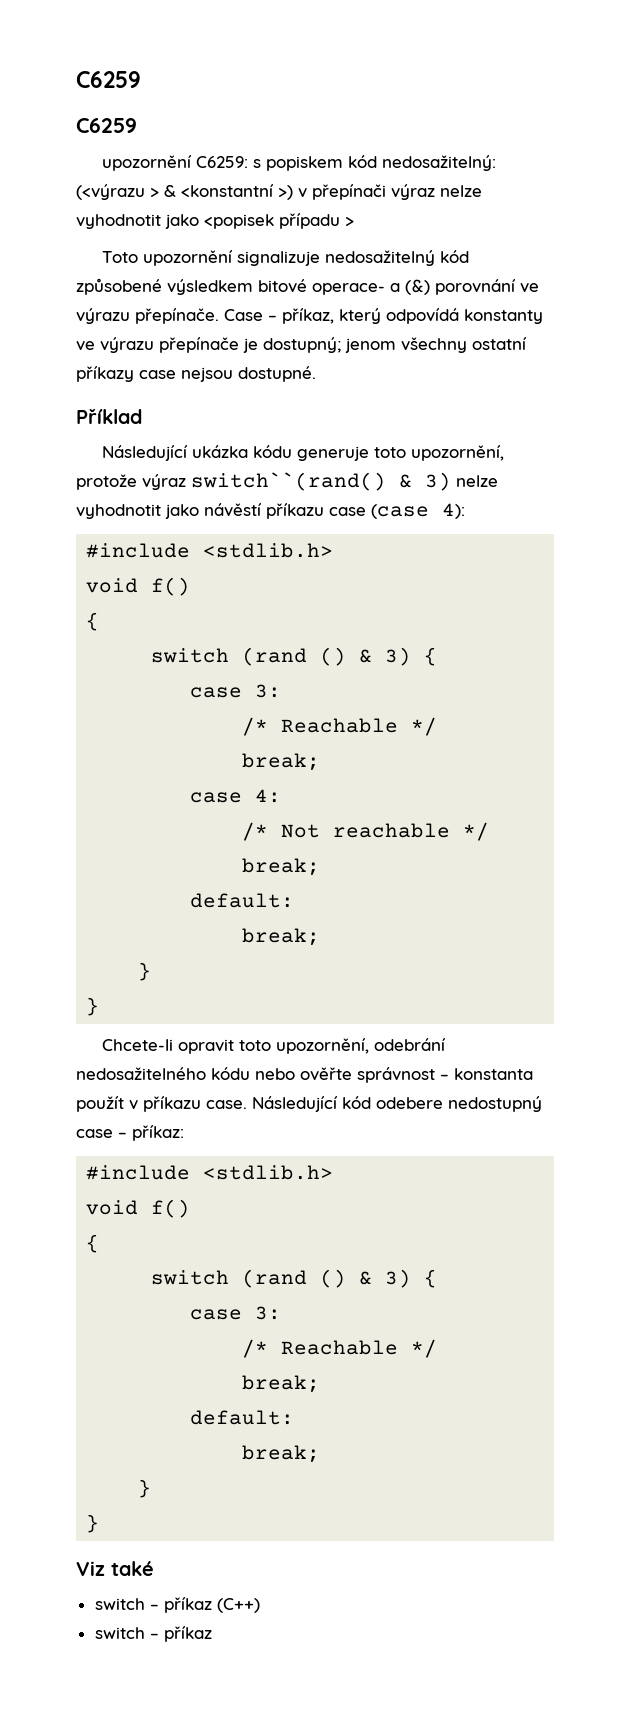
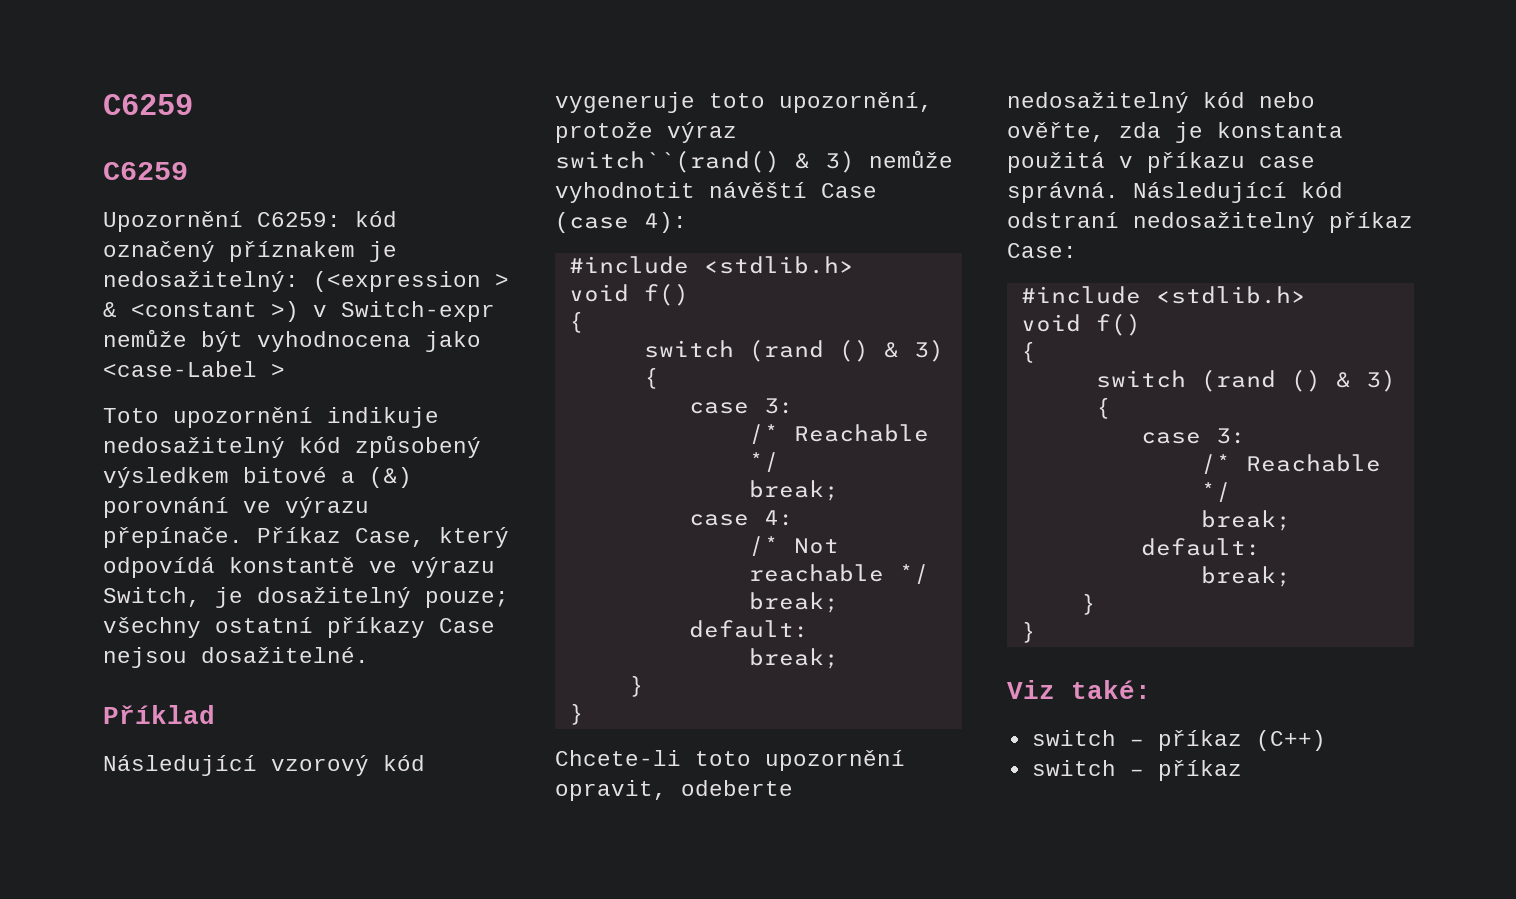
[102,155,497,171] [76,184,145,200] upozornění C6259: s popiskem kód nedosažitelný: (<výrazu -> [103,211,397,232] [103,241,397,262] [103,271,481,292] Upozornění C6259: kód označený příznakem je nedosažitelný: (<expression
[181,184,274,197] <konstantní -> [131,302,257,317] <constant
[312,184,482,200] [76,213,340,229] přepínači výraz nelze vyhodnotit jako <popisek případu -> [341,301,495,322] [103,329,481,352] [103,361,257,377] Switch-expr nemůže být vyhodnocena jako <case-Label
[237,250,470,266] [76,278,162,295] signalizuje nedosažitelný kód způsobené -> [327,407,439,428] [103,435,481,458] indikuje nedosažitelný kód způsobený
[312,283,385,295] operace- -> (327, 475) none
[224,308,334,324] Case – příkaz, -> [257,527,425,547] Příkaz Case,
[464,309,543,324] [76,337,527,353] [76,366,316,382] konstanty ve výrazu přepínače je dostupný; jenom všechny ostatní příkazy case nejsou dostupné. -> [229,557,495,578] [103,587,509,608] [103,617,495,638] [103,647,369,668] konstantě ve výrazu Switch, je dosažitelný pouze; všechny ostatní příkazy Case nejsou dosažitelné.
[192,445,370,461] ukázka kódu generuje -> [271,755,425,776] [555,92,695,113] vzorový kód vygeneruje
[456,475,498,487] [76,503,366,519] nelze vyhodnotit jako návěstí příkazu case -> [869,150,953,168] [555,182,877,203] nemůže vyhodnotit návěští Case
[178,1038,447,1054] [76,1067,533,1083] [76,1096,542,1112] [76,1125,184,1141] opravit toto upozornění, odebrání nedosažitelného kódu nebo ověřte správnost – konstanta použít v příkazu case. Následující kód odebere nedostupný case – příkaz: -> [695,750,905,771] [555,780,793,801] [1007,92,1315,113] [1007,122,1343,143] [1007,152,1315,173] [1007,182,1343,203] [1007,212,1413,233] [1007,243,1077,258] toto upozornění opravit, odeberte nedosažitelný kód nebo ověřte, zda je konstanta použitá v příkazu case správná. Následující kód odstraní nedosažitelný příkaz Case:
[111,1561,154,1576] také -> [1071,680,1151,699] také:

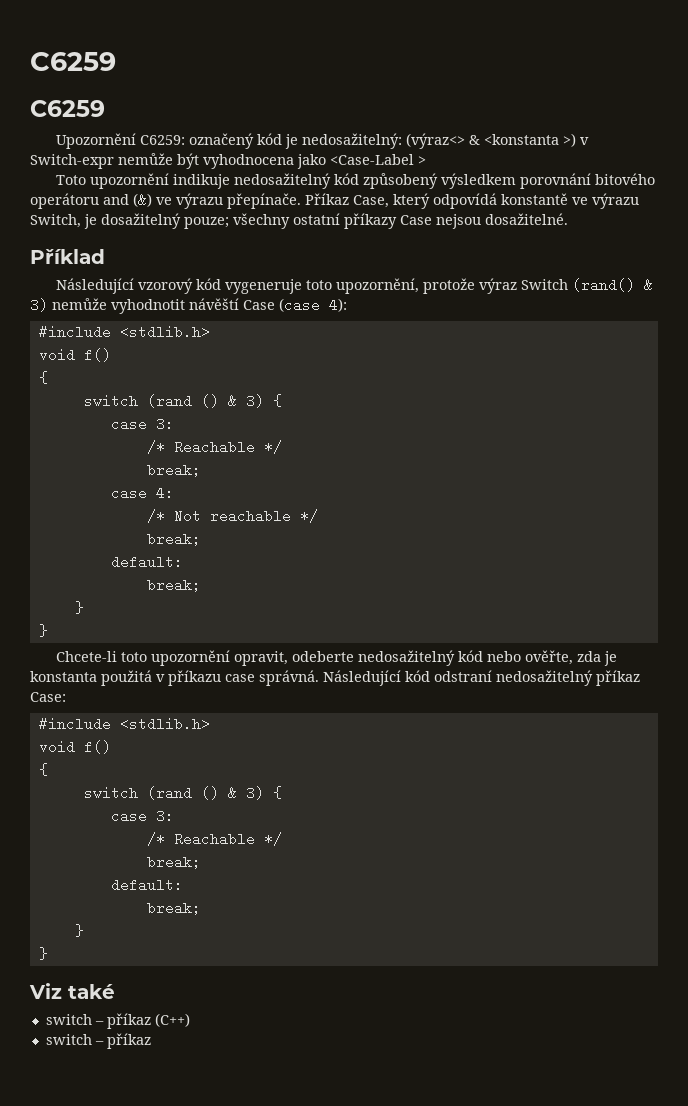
[355,211,397,227] [103,241,397,262] [103,271,509,292] [103,302,257,317] kód označený příznakem je nedosažitelný: (<expression > & <constant -> [189,133,560,149] označený kód je nedosažitelný: (výraz<> & <konstanta
[103,361,257,377] <case-Label -> [330,154,414,165] <Case-Label
[243,467,412,488] [103,497,229,518] bitové a (&) porovnání -> [520,173,656,189] [30,193,152,209] porovnání bitového operátoru and (&)
[555,150,780,173] switch``(rand() -> [521,278,636,292] Switch (rand()
[1071,680,1151,699] také: -> [68,984,115,999] také

